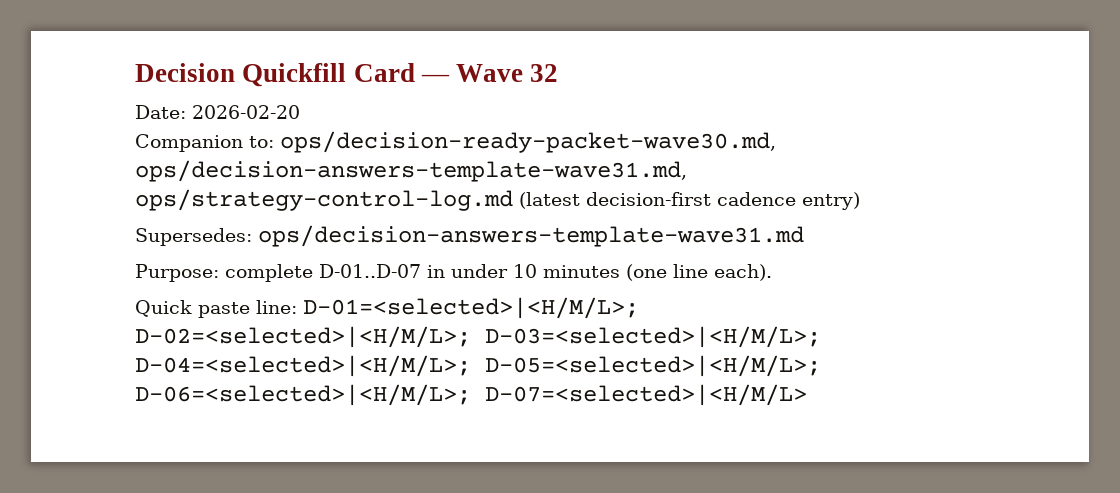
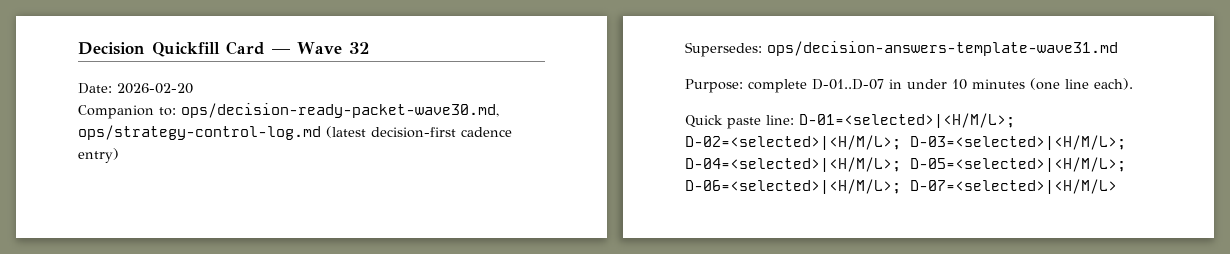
[135,160,687,182] ops/decision-answers-template-wave31.md, -> (499, 110) none

